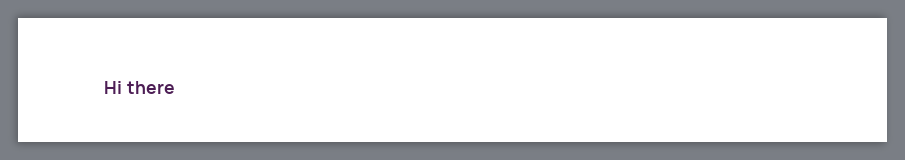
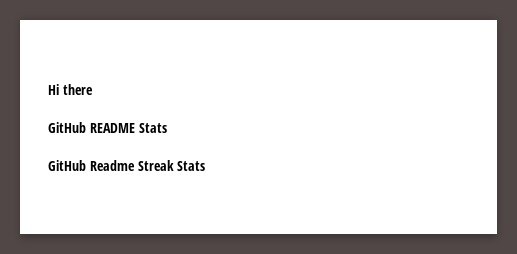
(175, 87) none -> [48,122,167,133] [48,160,206,171] // GitHub README Stats // GitHub Readme Streak Stats

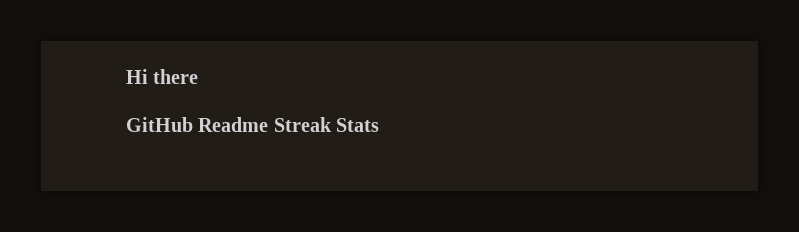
[48,122,167,133] // GitHub README Stats -> (199, 76) none

